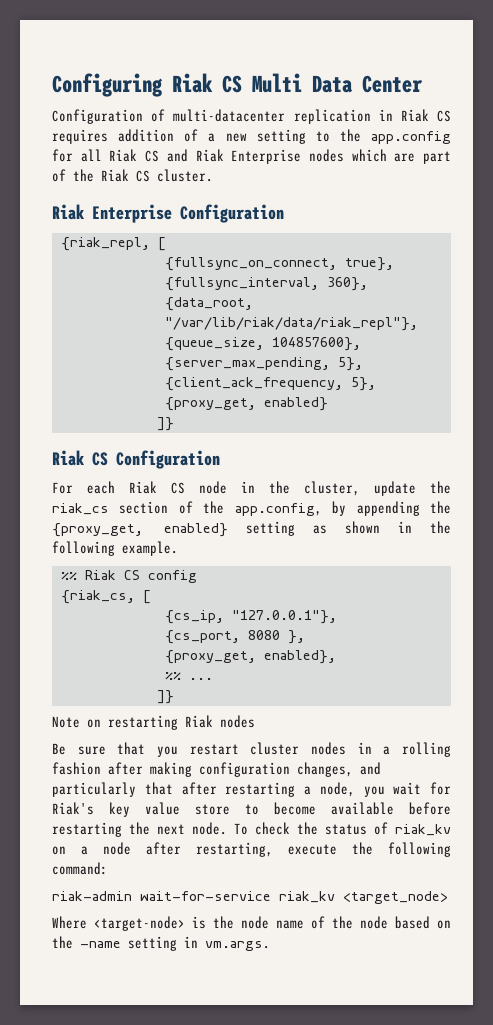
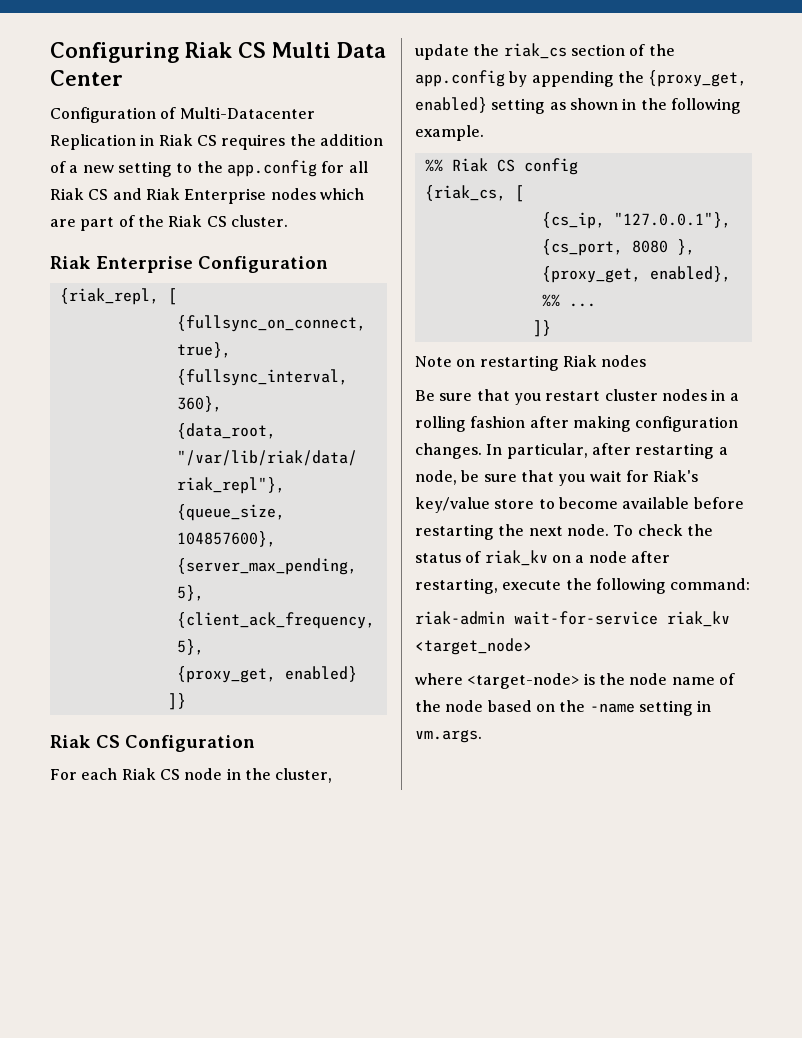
[173,109,371,124] multi-datacenter replication -> [179,107,315,119] [50,134,136,150] Multi-Datacenter Replication
(108, 136) none -> [289,134,316,146] the
[234,503,322,516] app.config, -> [415,70,505,87] app.config
[297,762,381,777] [52,782,173,797] changes, and particularly that -> [415,443,588,459] changes. In particular,
(355, 789) none -> [461,470,554,482] be sure that
[109,802,180,817] key value -> [415,497,490,513] key/value
[52,916,87,929] Where -> [415,673,463,685] where

